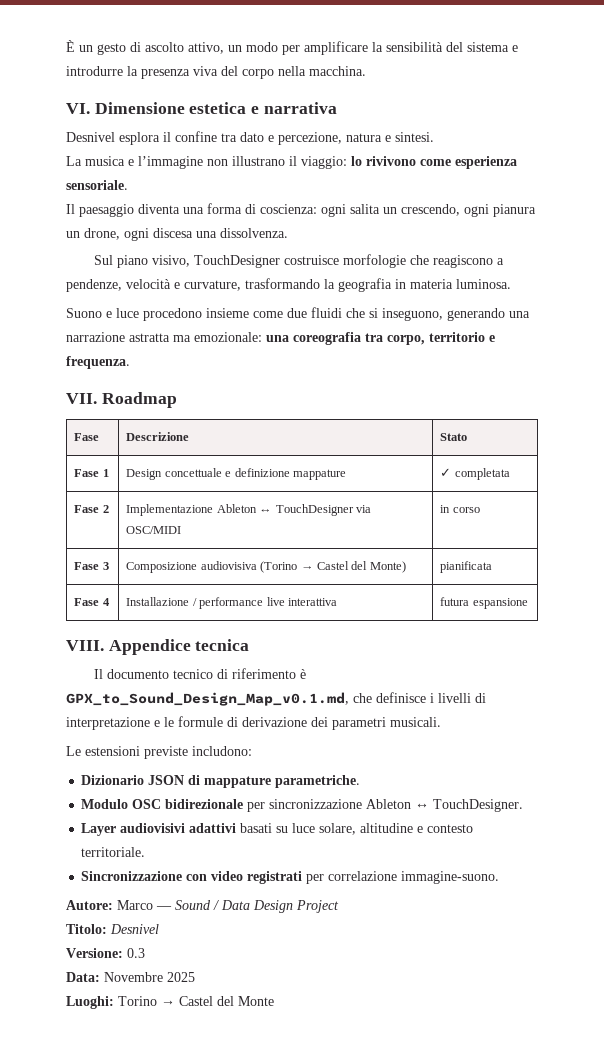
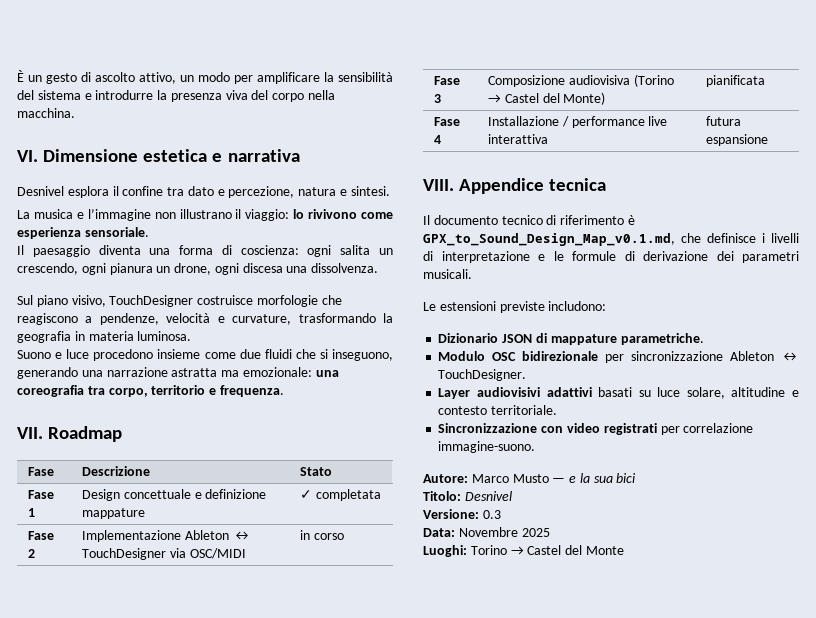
[156,900,339,913] — Sound / Data Design Project -> [512,473,637,483] Musto — e la sua bici

